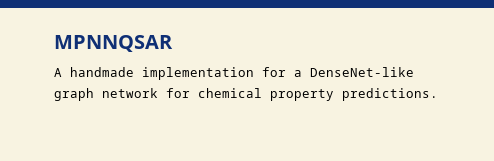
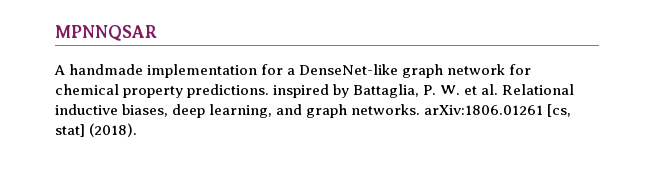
(438, 94) none -> [273,84,575,98] [55,104,572,118] [55,123,138,137] inspired by Battaglia, P. W. et al. Relational inductive biases, deep learning, and graph networks. arXiv:1806.01261 [cs, stat] (2018).

